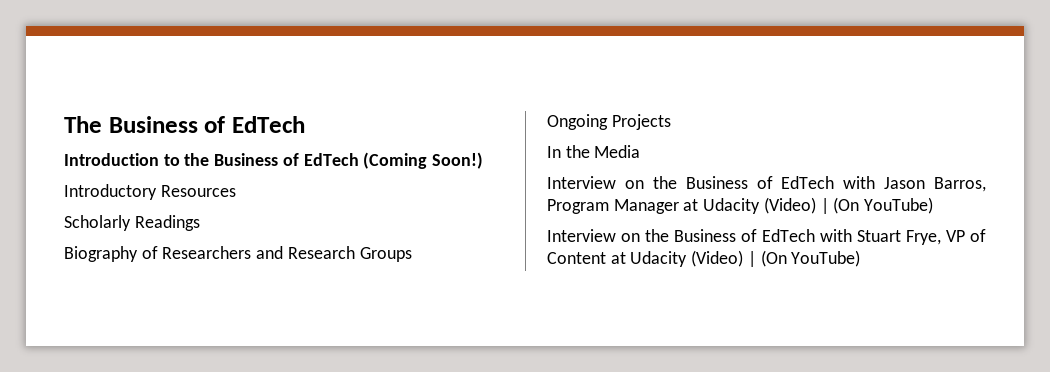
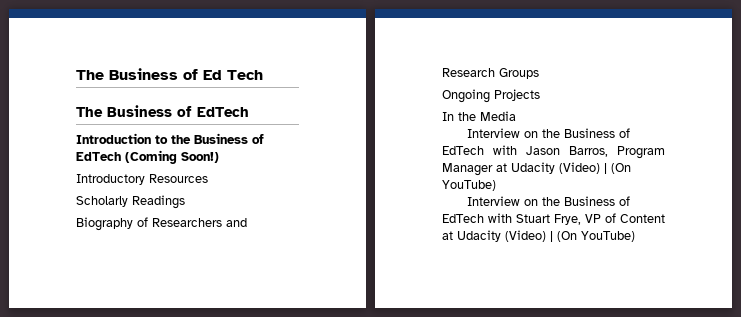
[64,116,226,133] The Business of -> [76,68,263,80] [76,105,192,117] The Business of Ed Tech // The Business of

